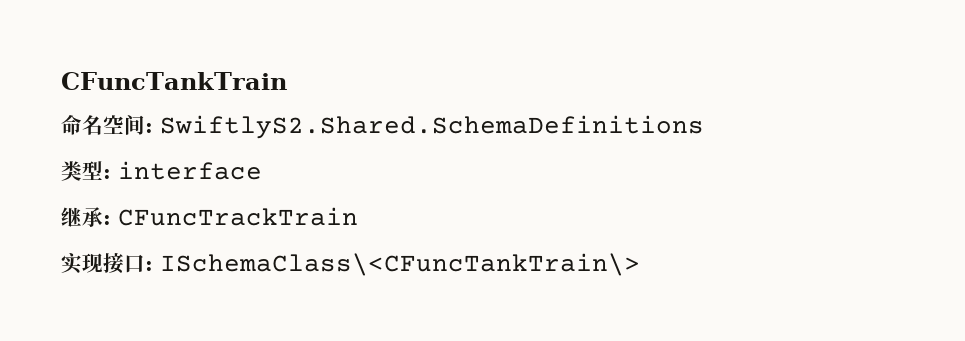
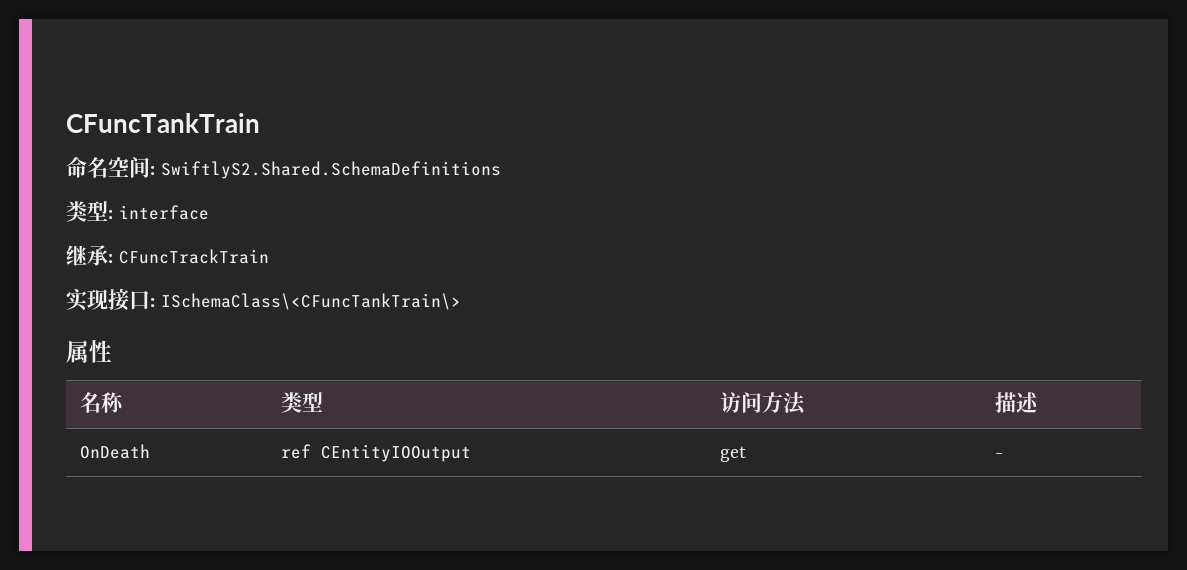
(640, 264) none -> [66,340,112,363] [80,392,125,413] [281,392,324,413] [720,392,807,415] [995,392,1040,413] [80,444,151,459] [281,444,472,462] [720,446,747,462] [995,453,1004,458] // 属性 // 名称 | 类型 | 访问方法 | 描述 // OnDeath | ref CEntityIOOutput | get | -

